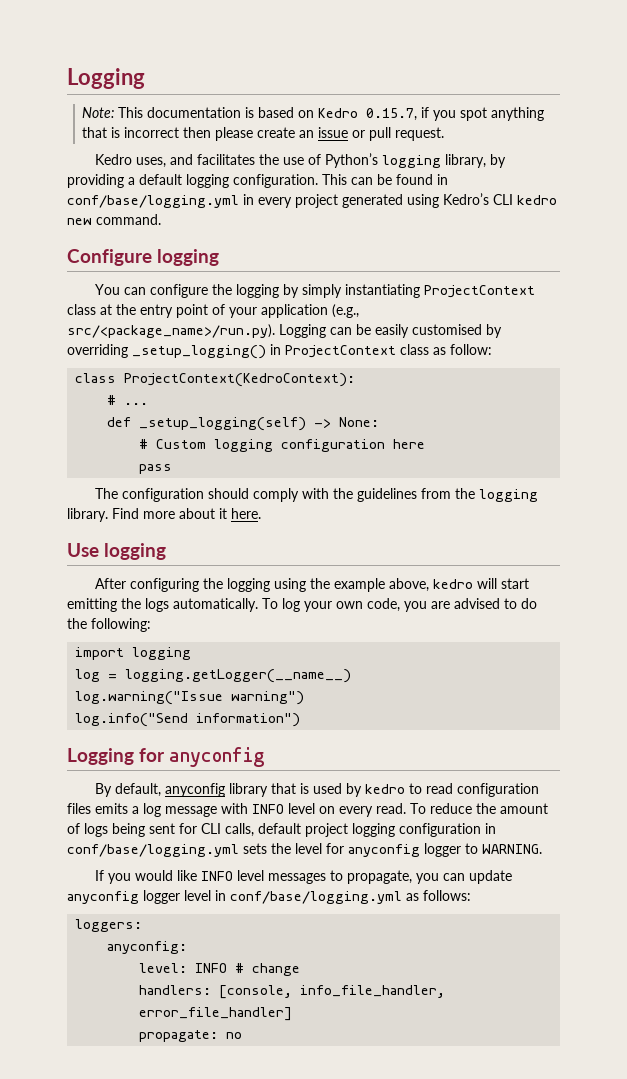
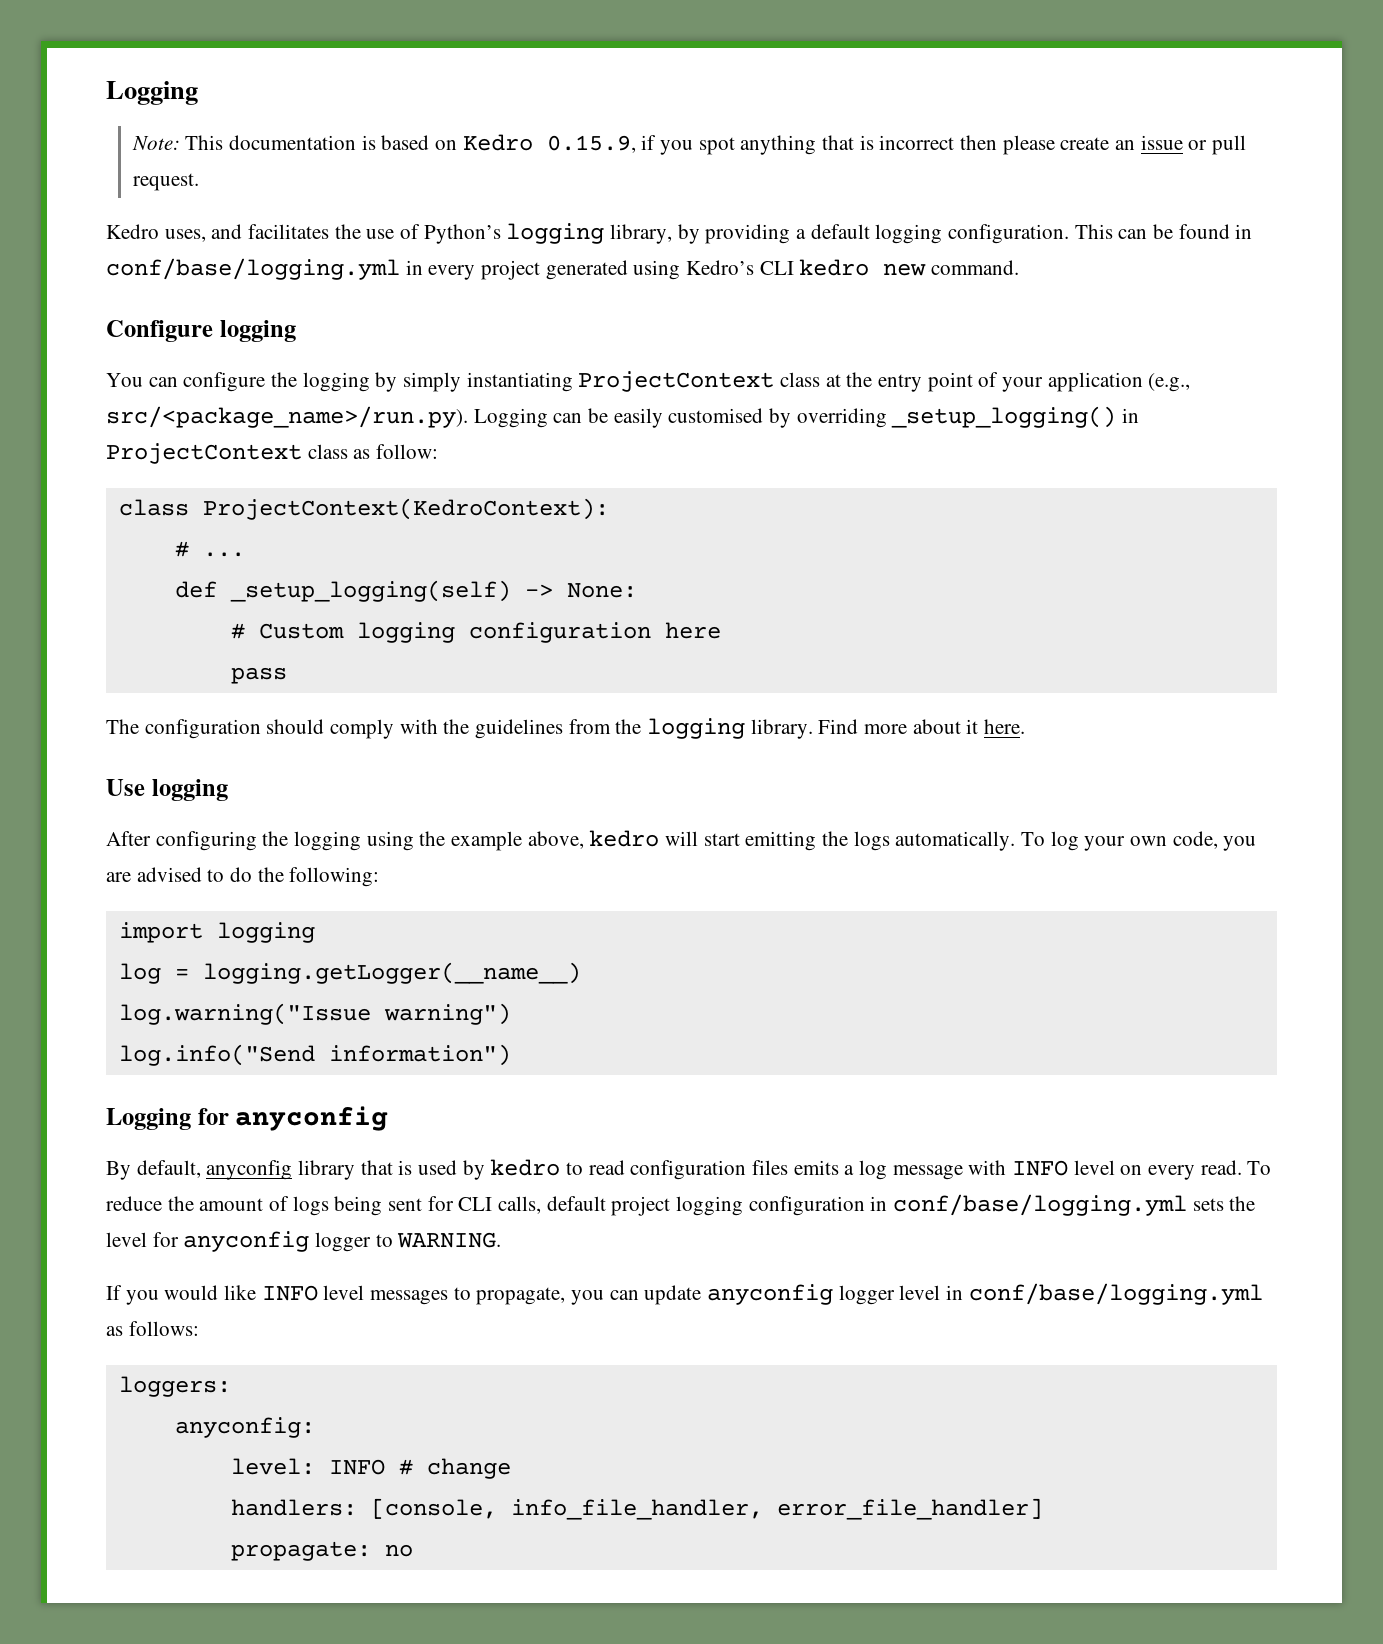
[366,108,418,121] 0.15.7, -> [546,135,636,153] 0.15.9,

